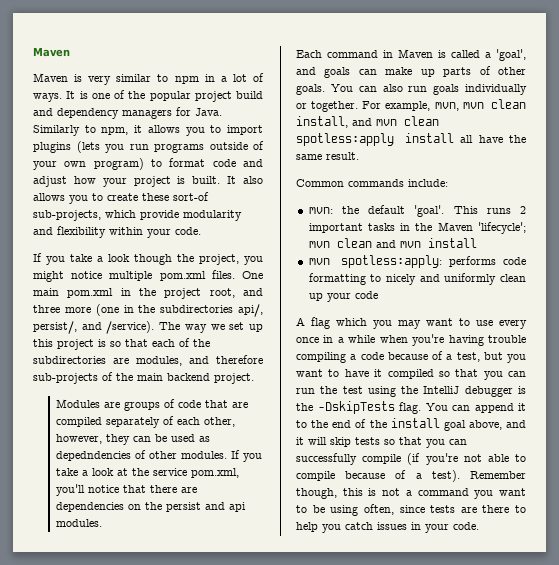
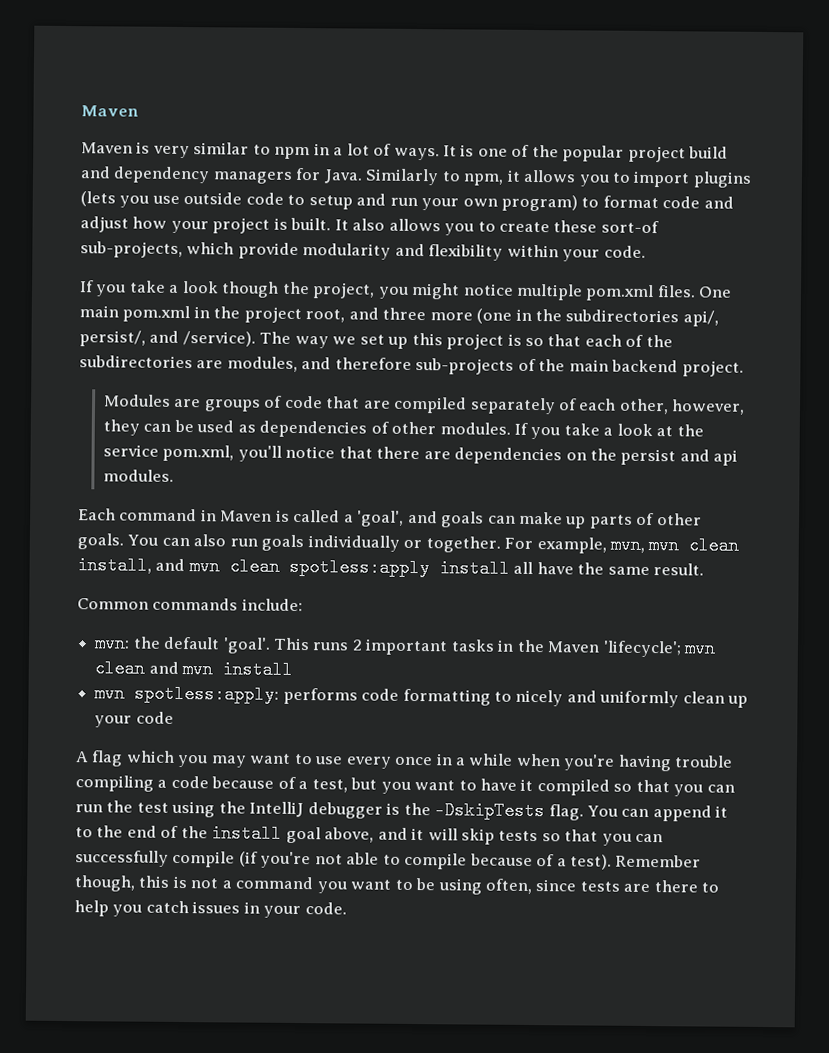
[129,141,264,153] run programs outside of -> [151,192,418,210] use outside code to setup and run
[55,451,131,461] depedndencies -> [259,420,368,438] dependencies

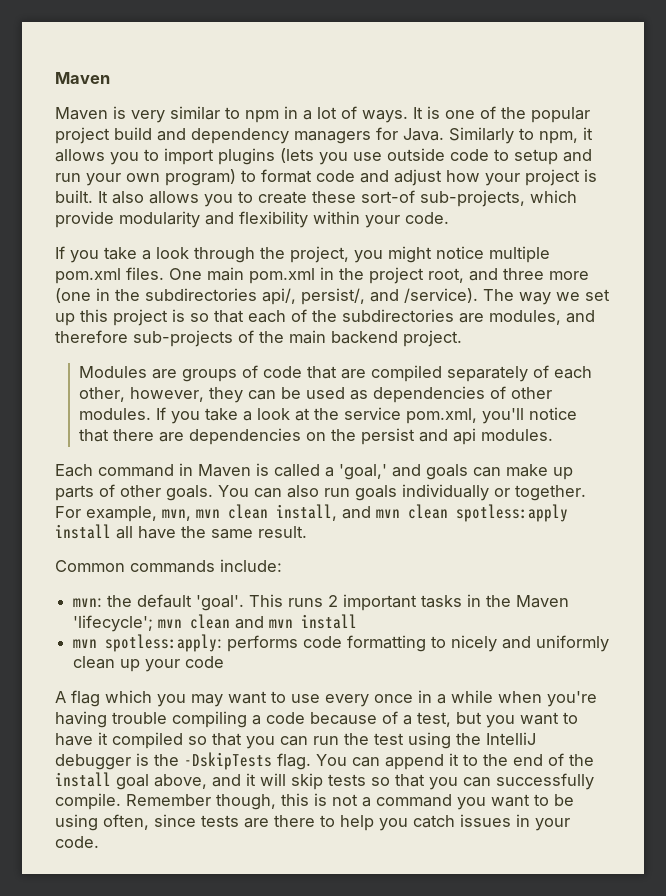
[221,281,280,298] though -> [194,247,255,263] through
[356,510,405,527] 'goal', -> [339,464,387,480] 'goal,'
[172,850,613,870] compile (if you're not able to compile because of a test). -> [55,793,121,810] compile.

